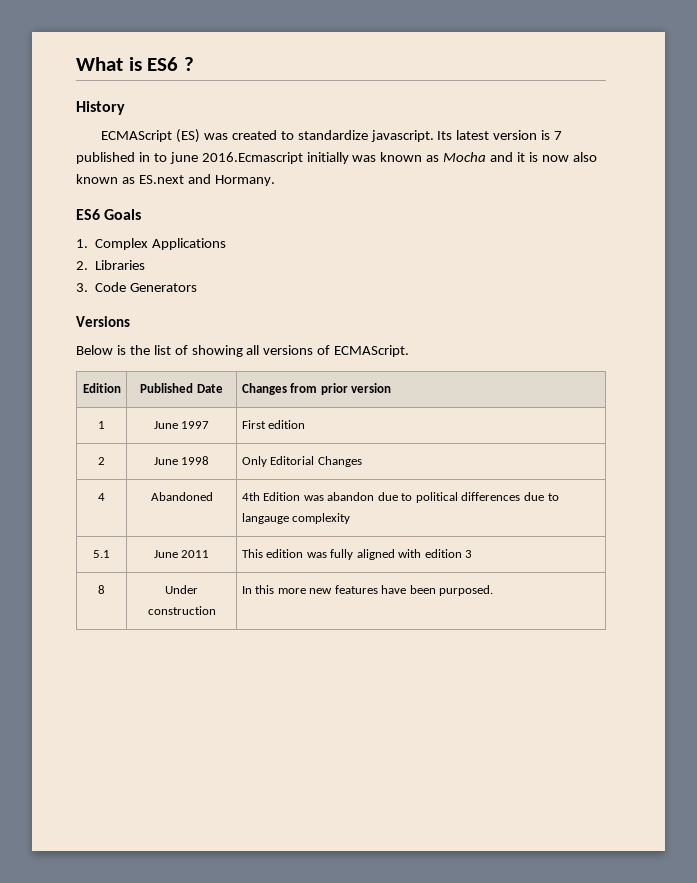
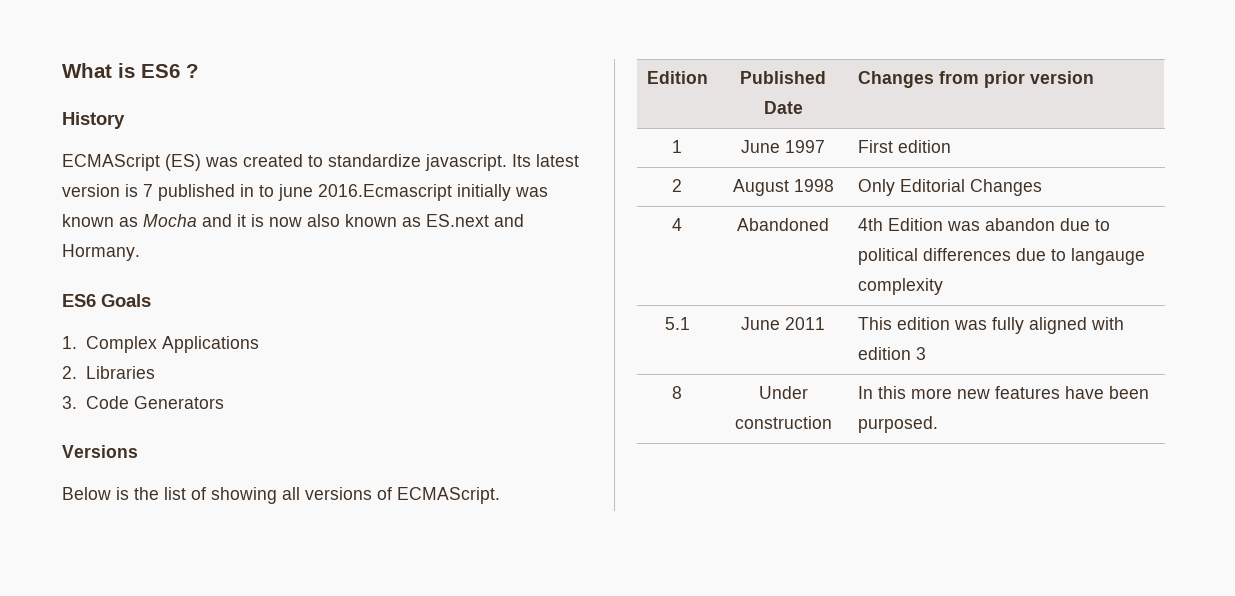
[153,457,178,465] June -> [732,179,789,196] August

